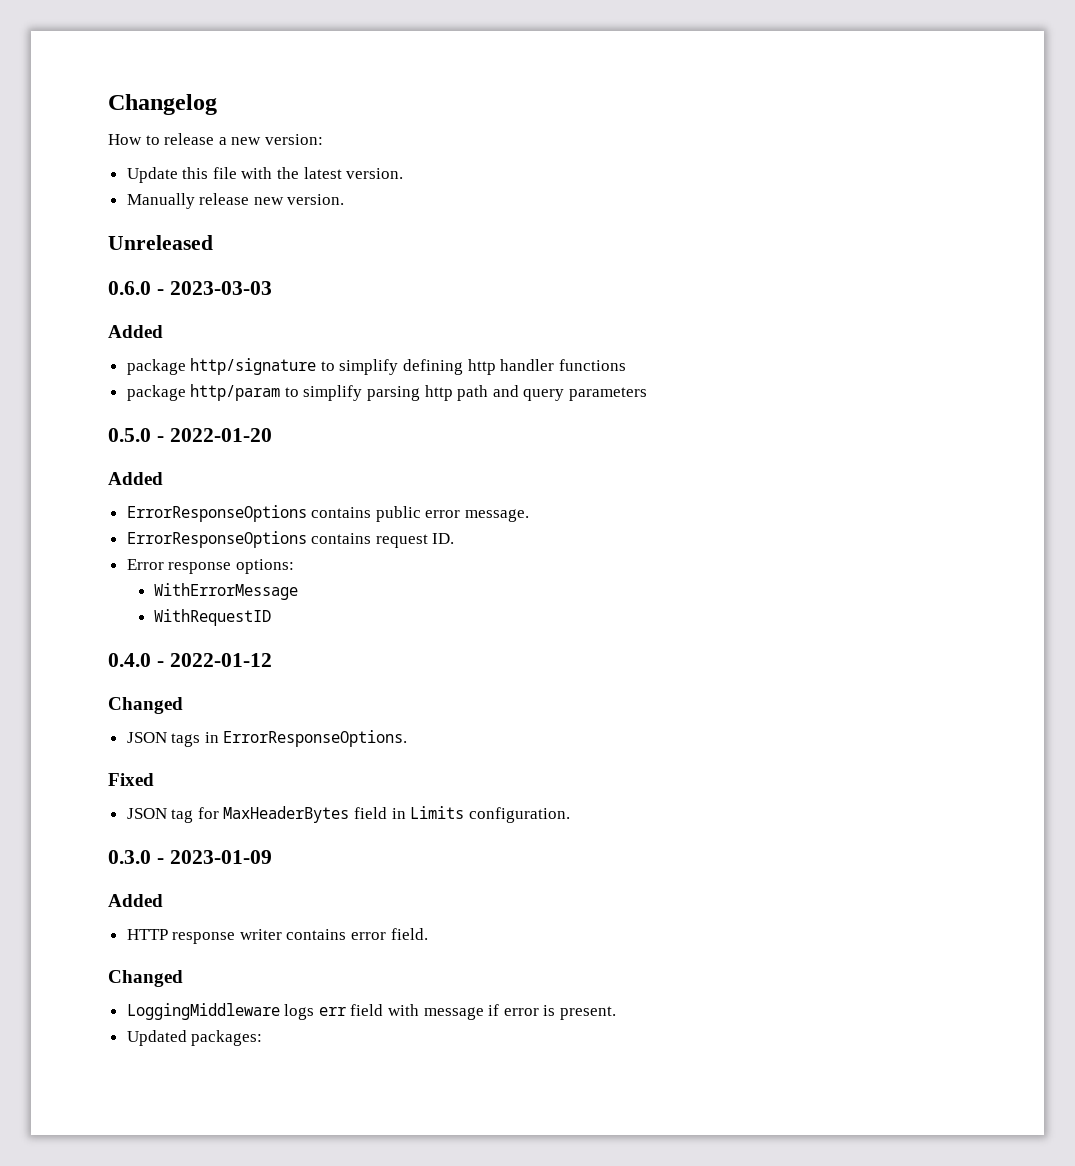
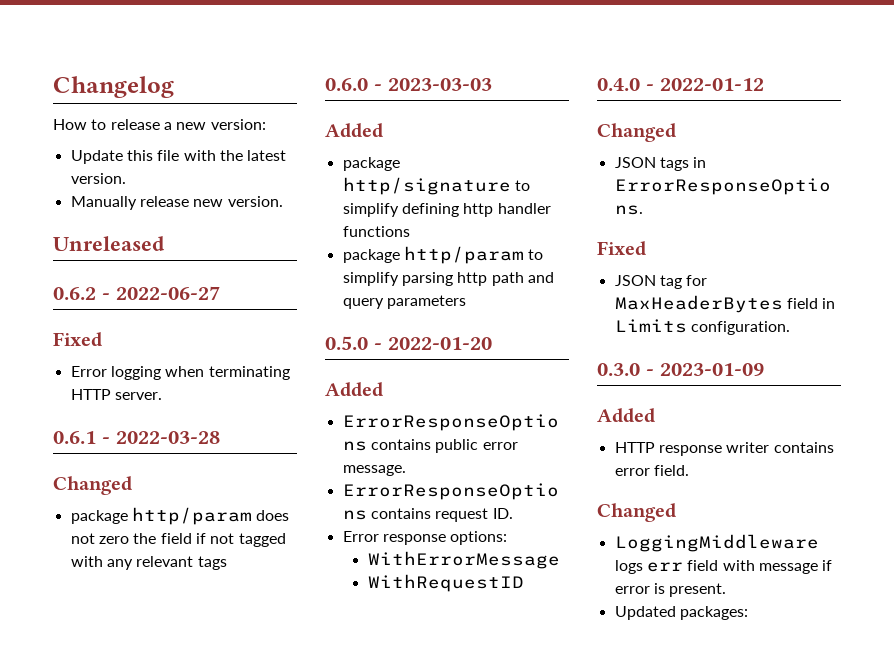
(213, 242) none -> [53,286,220,300] [53,332,102,347] [70,366,290,380] [70,389,162,400] [53,431,220,444] [53,476,132,495] [70,507,290,525] [70,533,286,547] [70,556,227,570] // 0.6.2 - 2022-06-27 // Fixed // Error logging when terminating HTTP server. // 0.6.1 - 2022-03-28 // Changed // package http/param does not zero the field if not tagged with any relevant tags

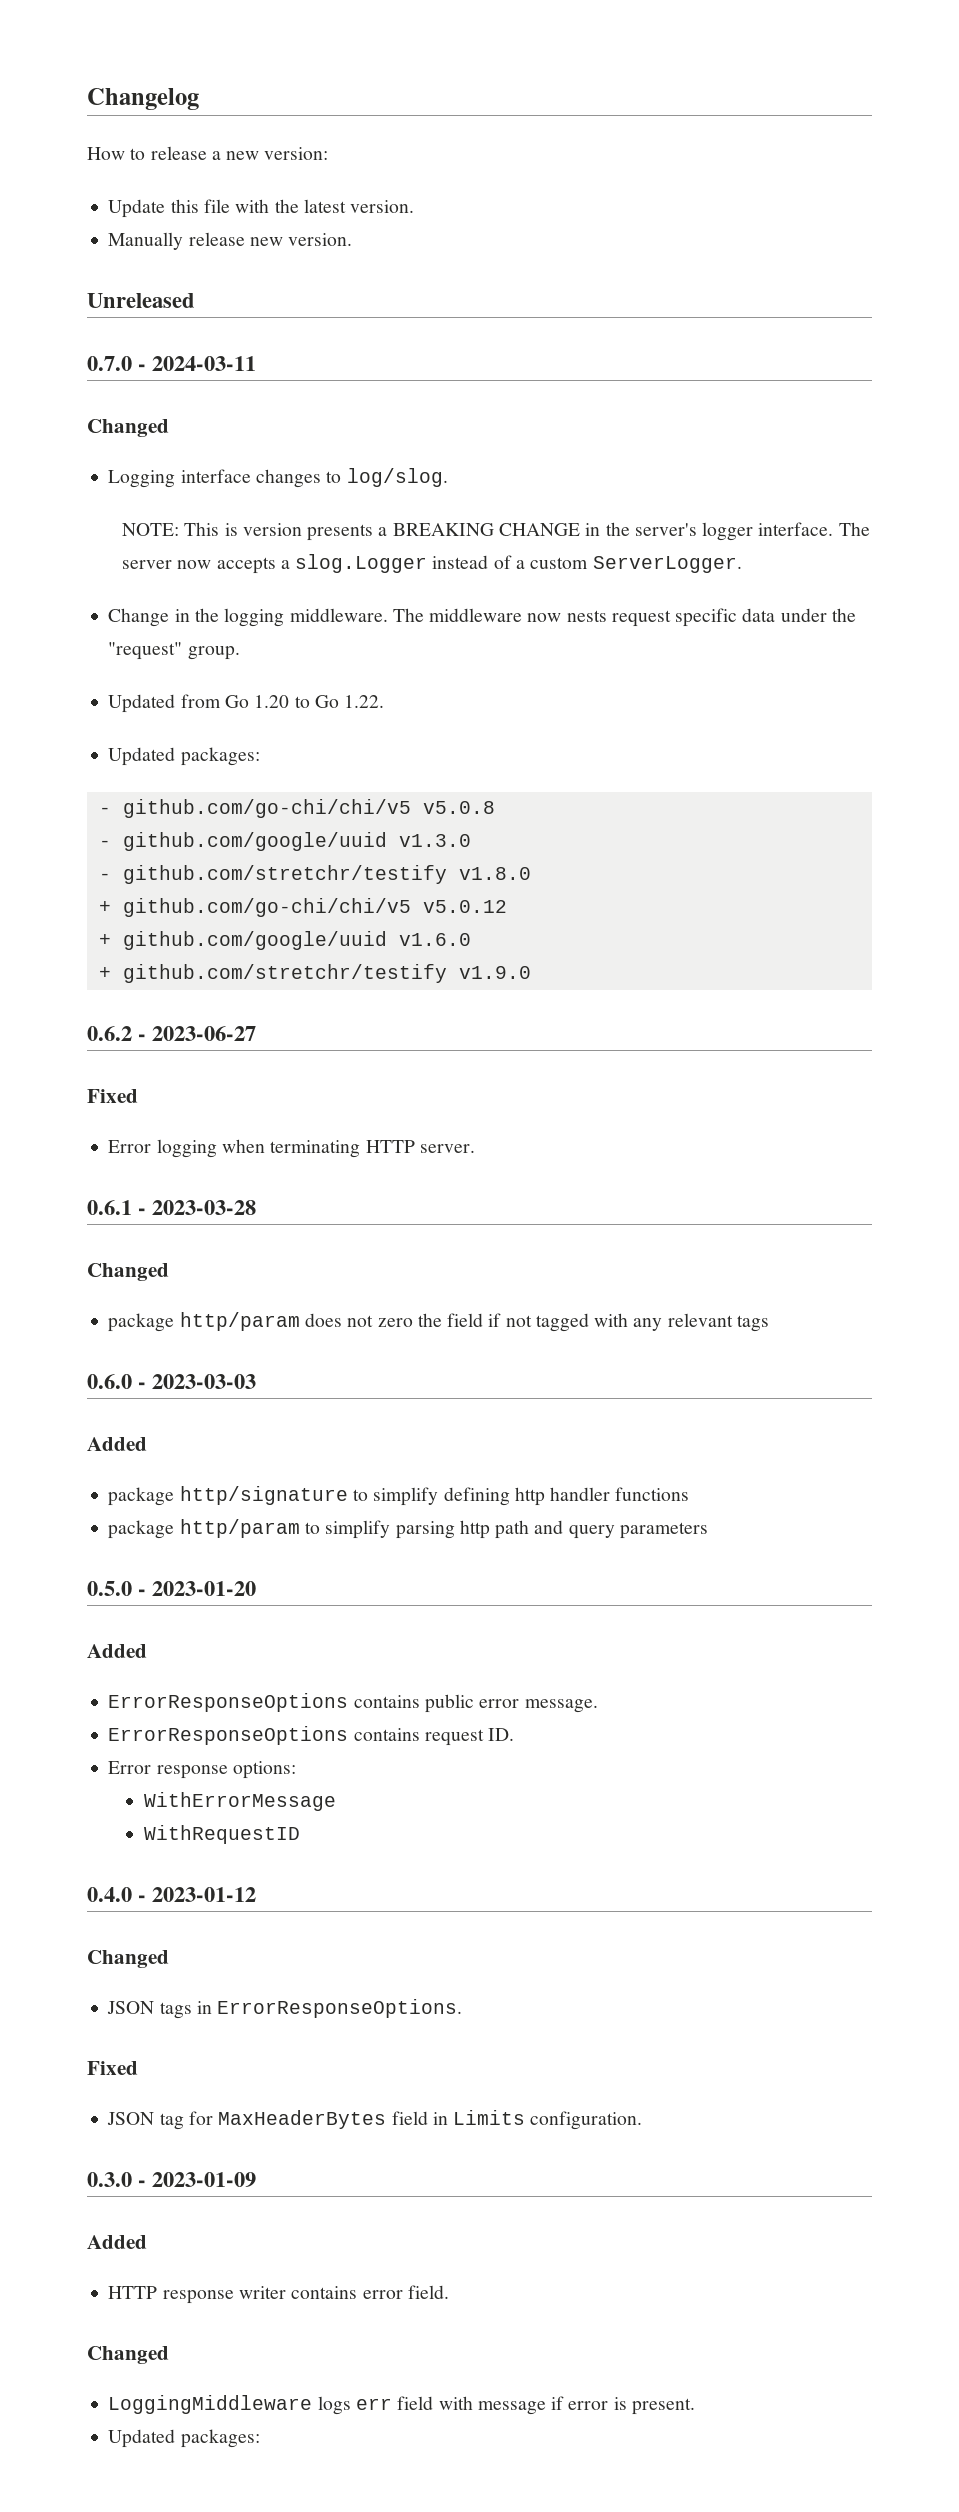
(165, 243) none -> [87,356,257,371] [87,419,169,437] [108,468,448,488] [122,522,870,541] [122,554,742,574] [108,608,856,627] [108,642,240,660] [108,694,385,713] [108,747,260,766] [98,799,495,818] [98,832,471,851] [98,865,531,884] [98,898,507,917] [98,931,471,950] [98,964,531,983] // 0.7.0 - 2024-03-11 // Changed // Logging interface changes to log/slog. // NOTE: This is version presents a BREAKING CHANGE in the server's logger interface. The server now accepts a slog.Logger instead of a custom ServerLogger. // Change in the logging middleware. The middleware now nests request specific data under the "request" group. // Updated from Go 1.20 to Go 1.22. // Updated packages: // - github.com/go-chi/chi/v5 v5.0.8 // - github.com/google/uuid v1.3.0 // - github.com/stretchr/testify v1.8.0 // + github.com/go-chi/chi/v5 v5.0.12 // + github.com/google/uuid v1.6.0 // + github.com/stretchr/testify v1.9.0
[116,286,220,300] 2022-06-27 -> [152,1026,257,1041] 2023-06-27
[116,431,220,444] 2022-03-28 -> [152,1200,257,1215] 2023-03-28
[388,337,492,350] 2022-01-20 -> [152,1581,257,1596] 2023-01-20
[660,78,764,91] 2022-01-12 -> [152,1887,257,1902] 2023-01-12

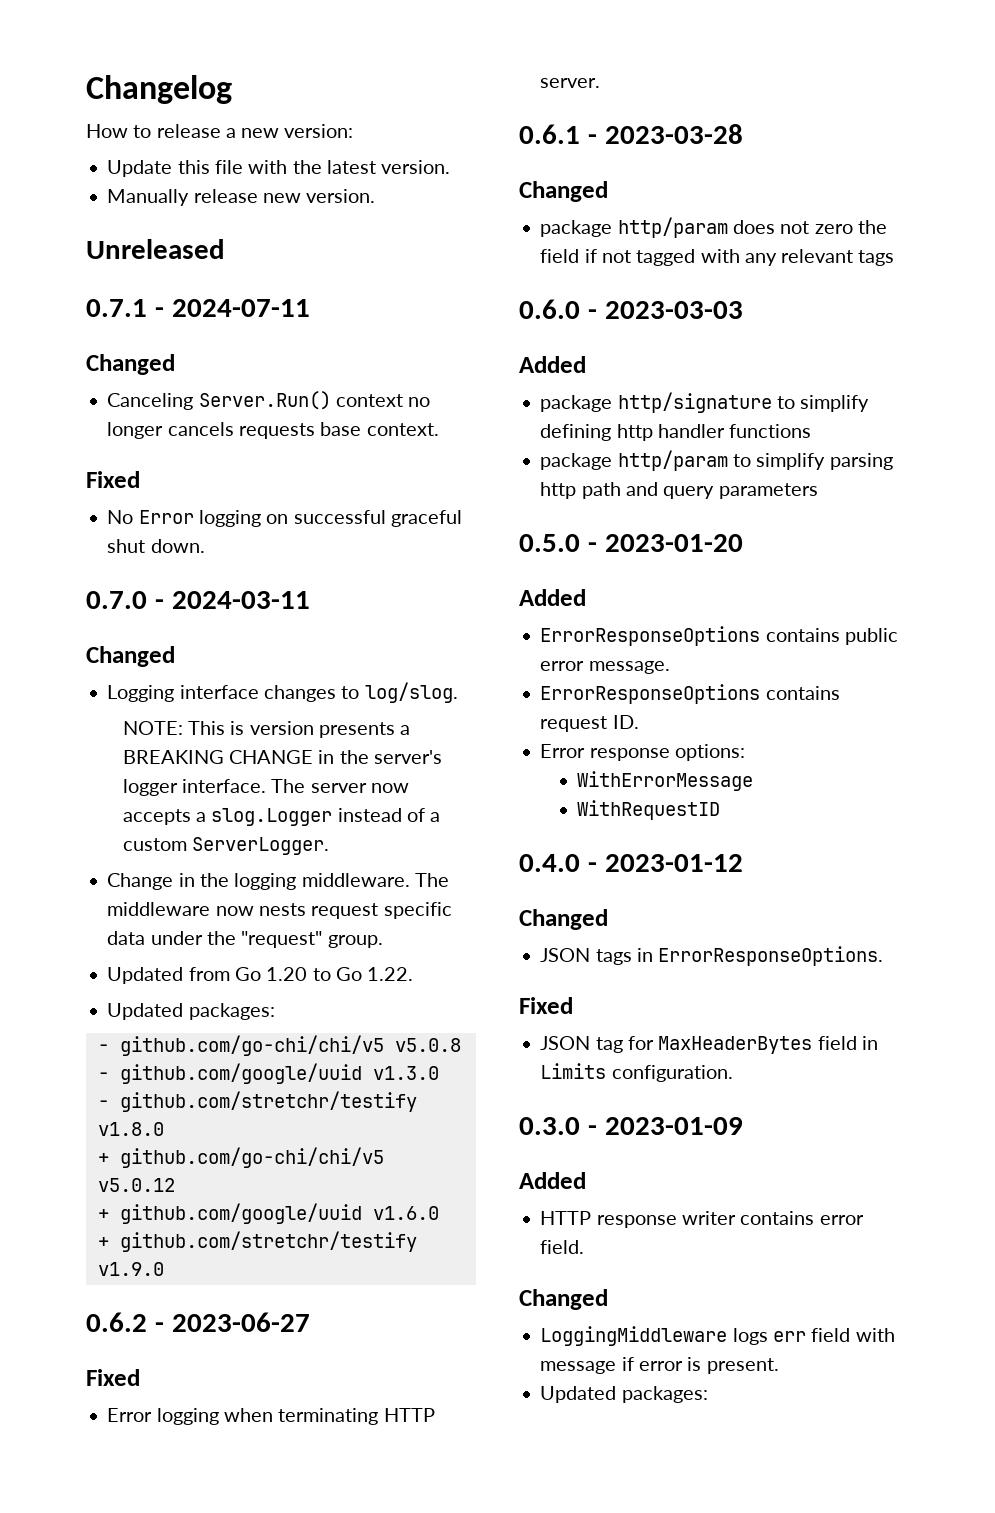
(195, 300) none -> [86,299,310,317] [86,354,175,375] [107,391,431,410] [107,422,439,439] [86,471,140,488] [107,510,462,527] [107,539,205,553] // 0.7.1 - 2024-07-11 // Changed // Canceling Server.Run() context no longer cancels requests base context. // Fixed // No Error logging on successful graceful shut down.

